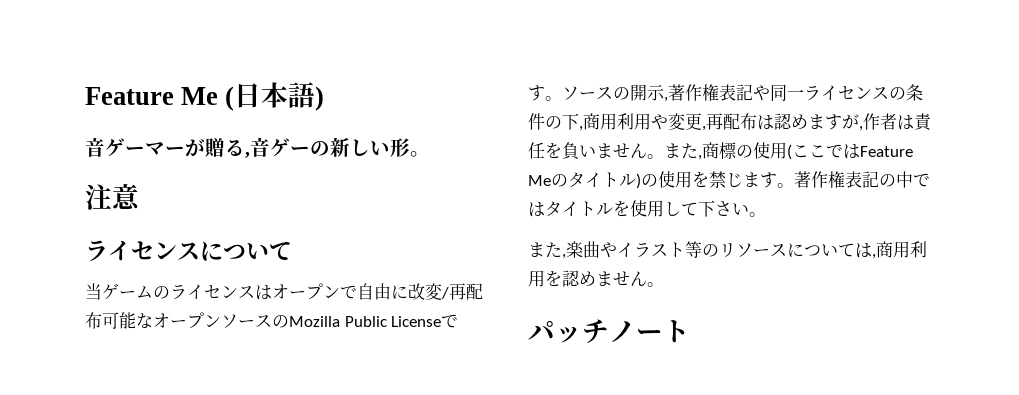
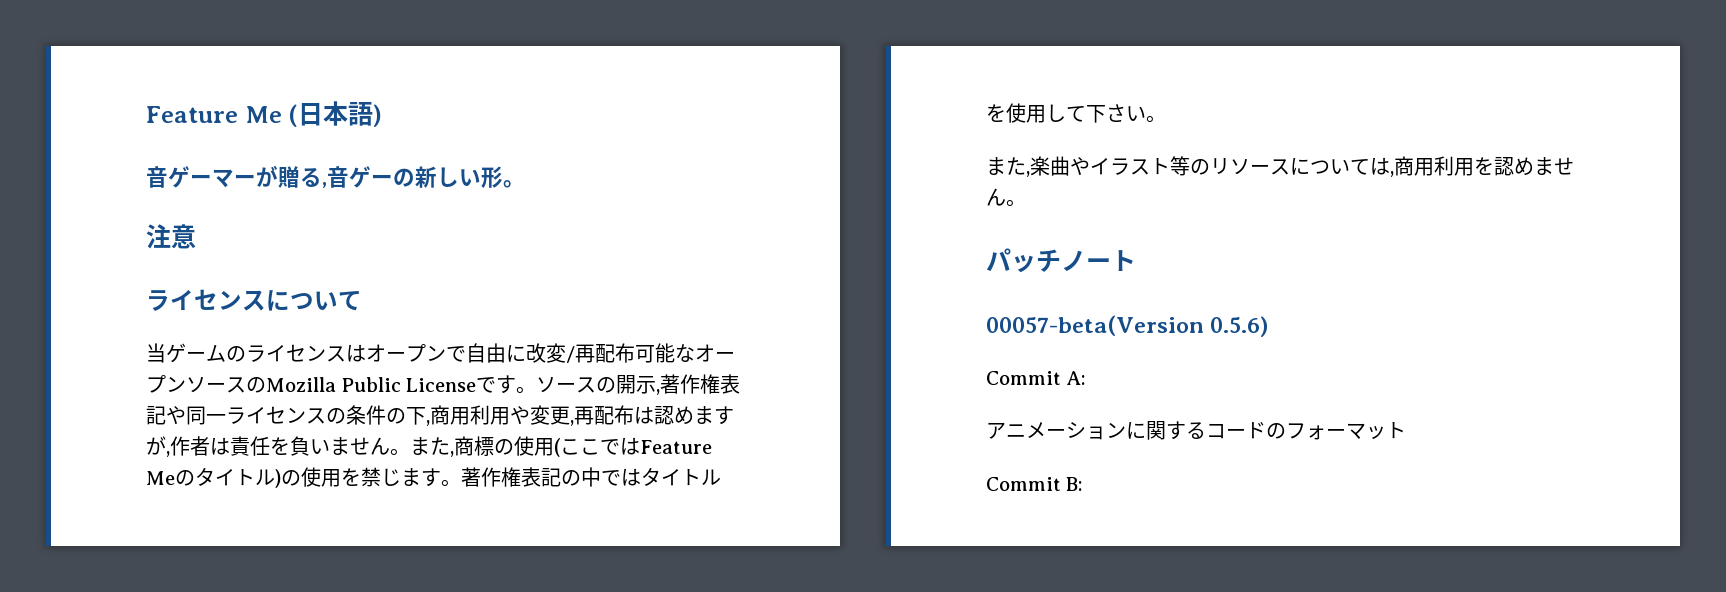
(690, 331) none -> [986,315,1269,337] [986,371,1086,385] [986,421,1406,440] [986,477,1083,491] // 00057-beta(Version 0.5.6) // Commit A: // アニメーションに関するコードのフォーマット // Commit B:

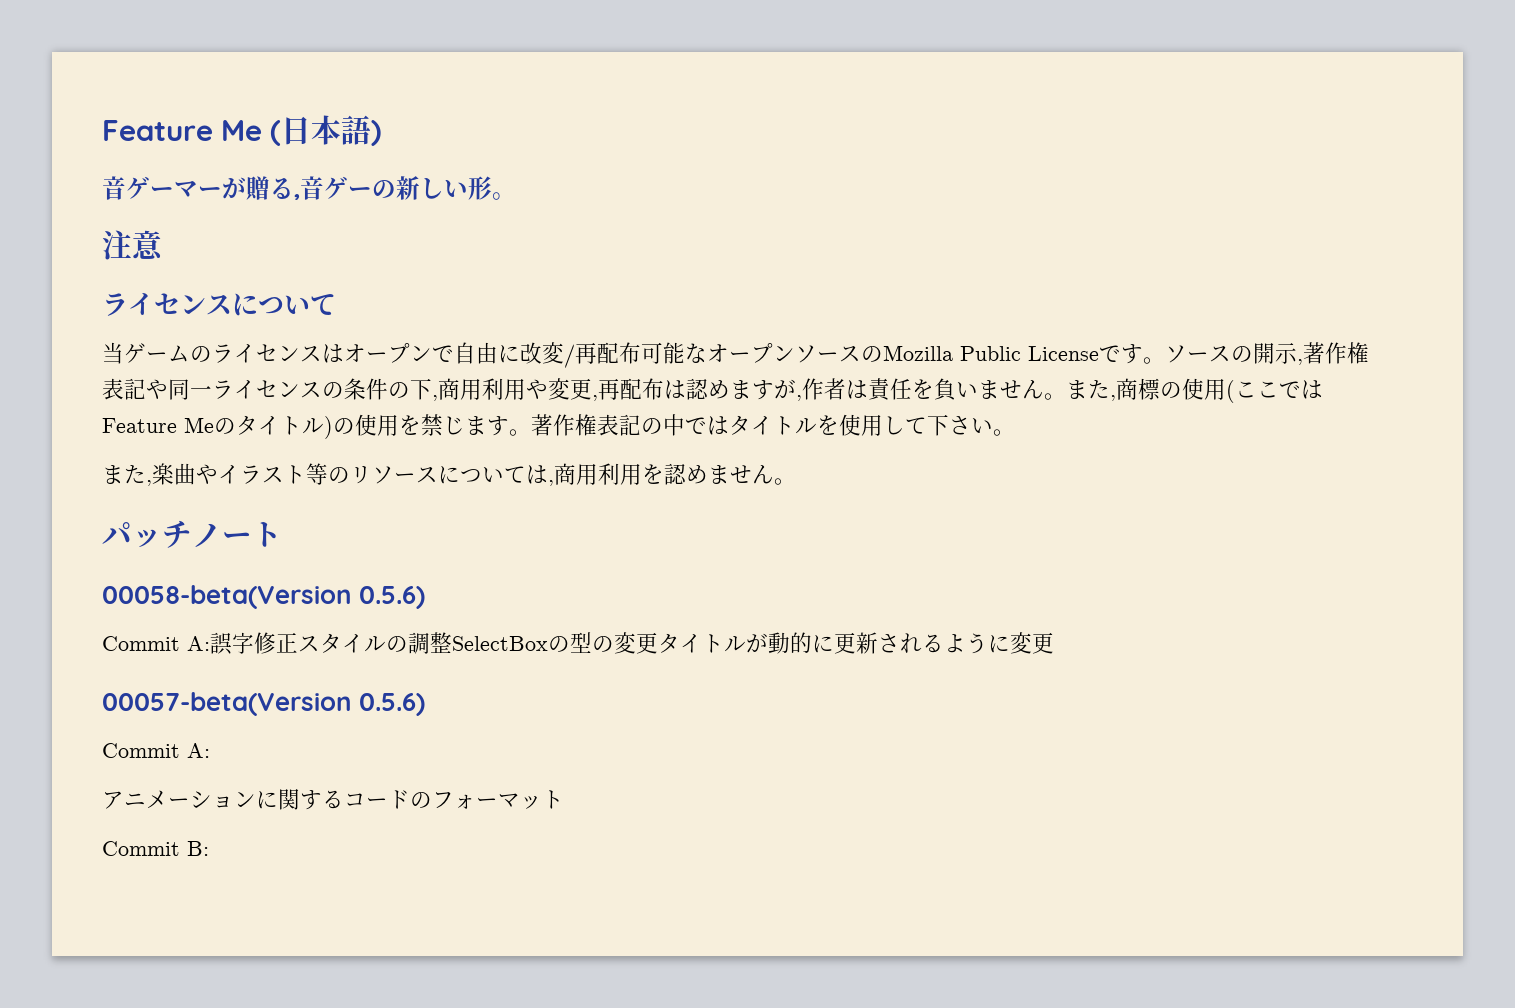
(1136, 260) none -> [102,585,426,609] [102,632,1054,655] // 00058-beta(Version 0.5.6) // Commit A:誤字修正スタイルの調整SelectBoxの型の変更タイトルが動的に更新されるように変更

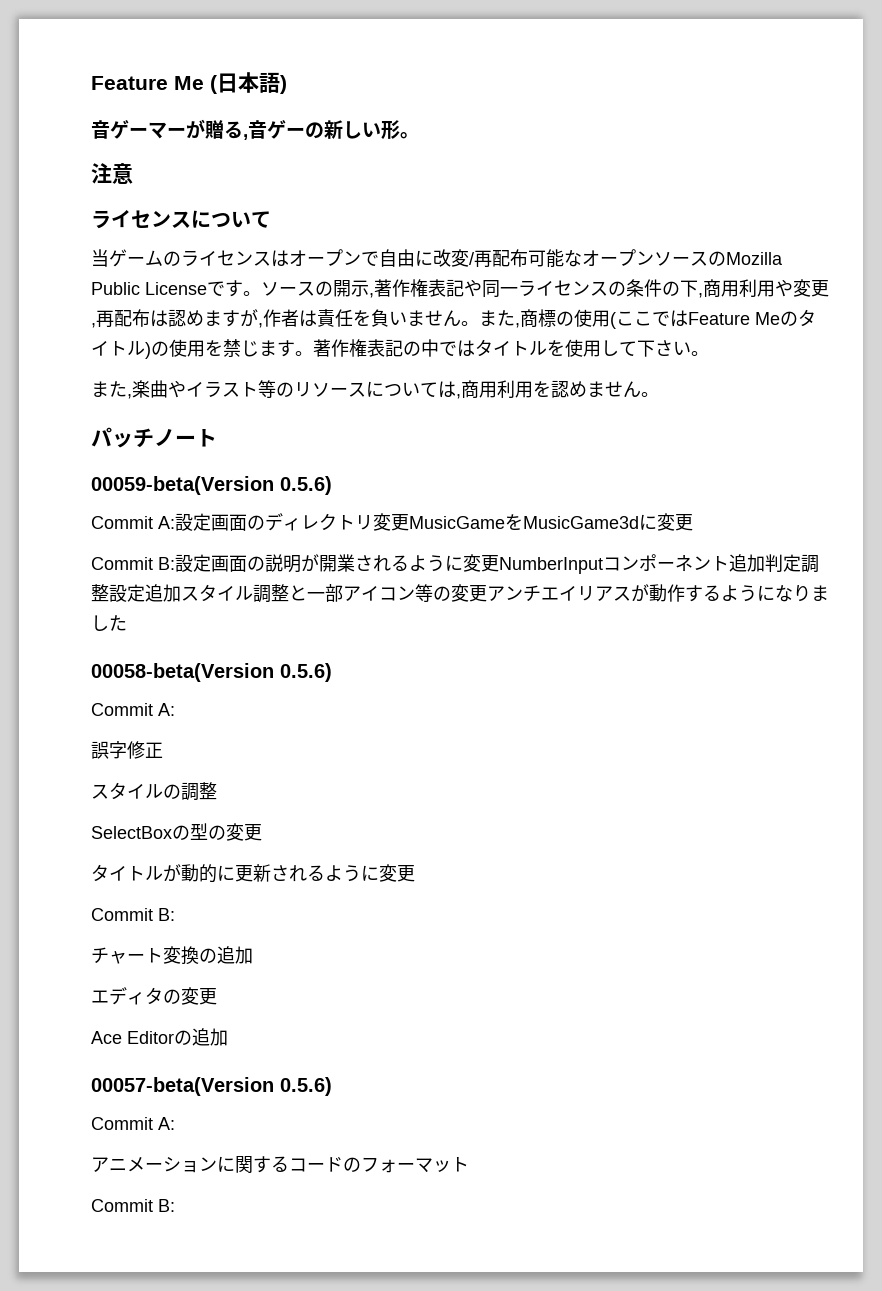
(282, 534) none -> [91,476,332,495] [91,513,693,531] [91,554,819,574] [91,584,829,603] [91,615,127,631] // 00059-beta(Version 0.5.6) // Commit A:設定画面のディレクトリ変更MusicGameをMusicGame3dに変更 // Commit B:設定画面の説明が開業されるように変更NumberInputコンポーネント追加判定調整設定追加スタイル調整と一部アイコン等の変更アンチエイリアスが動作するようになりました
(210, 643) none -> (175, 709) //
(298, 642) none -> (163, 750) //
(452, 642) none -> (217, 791) //
(658, 643) none -> (262, 832) //
(1054, 643) none -> [91,908,175,921] [91,946,253,965] [91,987,217,1005] [91,1028,228,1046] // Commit B: // チャート変換の追加 // エディタの変更 // Ace Editorの追加

